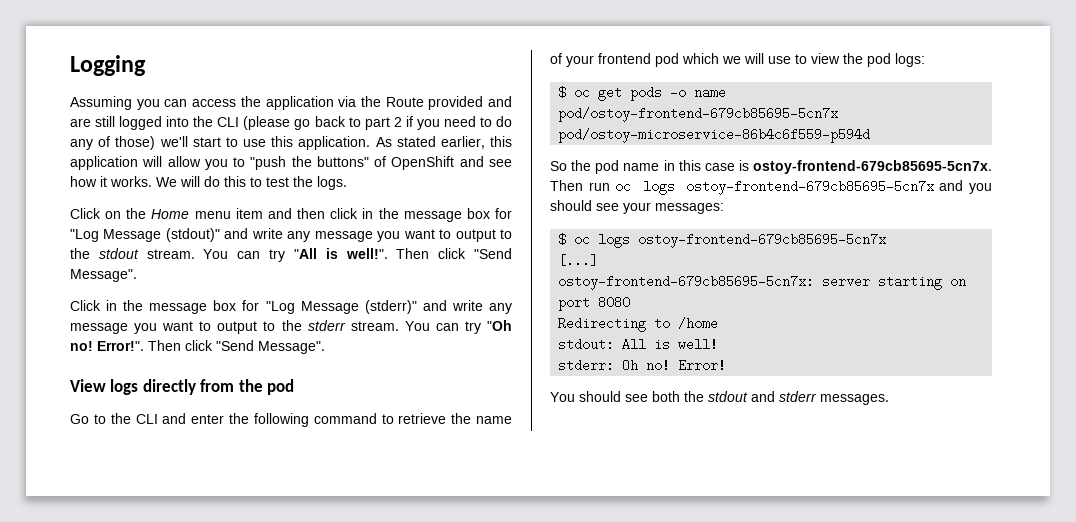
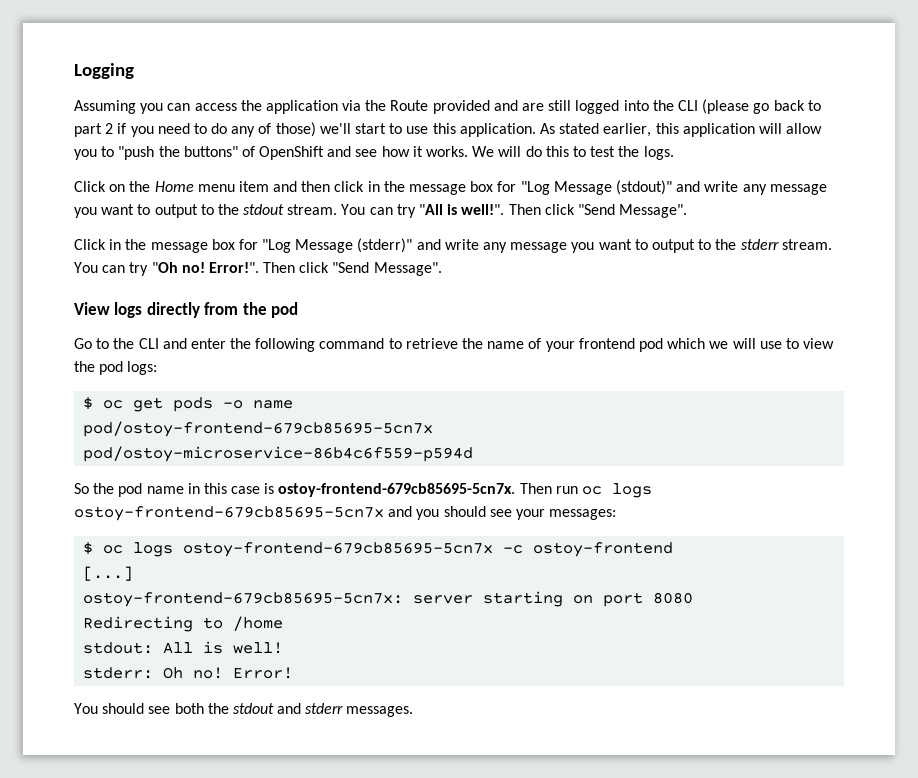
(887, 240) none -> [503,542,674,557] -c ostoy-frontend

